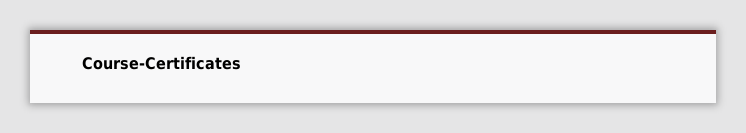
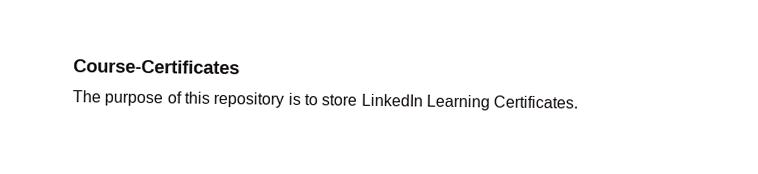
(241, 63) none -> [72,90,579,111] // The purpose of this repository is to store LinkedIn Learning Certificates.

